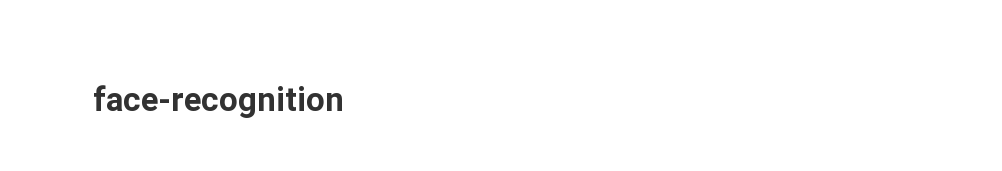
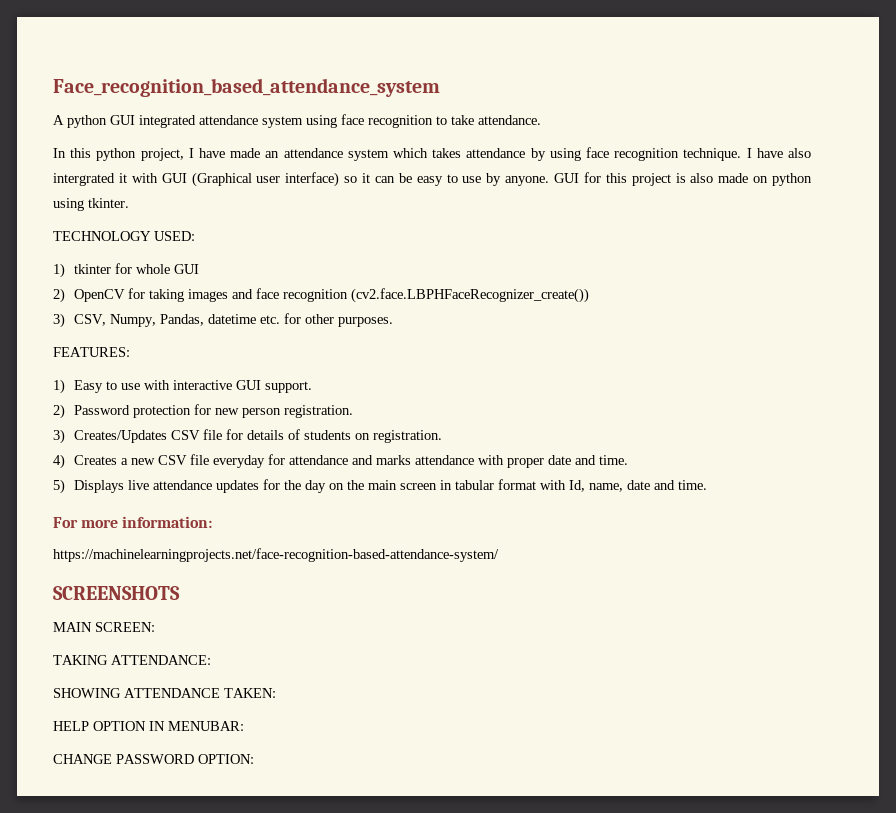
[93,85,344,118] face-recognition -> [53,78,440,97] [53,114,541,128] [53,147,812,161] [53,172,812,187] [53,198,129,211] [53,231,195,241] [53,263,200,278] [53,288,590,303] [53,313,394,328] [53,347,130,357] [53,379,313,394] [53,404,354,419] [53,429,443,444] [53,454,629,469] [53,479,708,494] [53,516,213,528] [53,548,499,562] [53,586,180,600] [53,622,155,632] [53,655,211,665] [53,688,276,698] [53,721,244,731] [53,754,254,764] Face_recognition_based_attendance_system // A python GUI integrated attendance system using face recognition to take attendance. // In this python project, I have made an attendance system which takes attendance by using face recognition technique. I have also intergrated it with GUI (Graphical user interface) so it can be easy to use by anyone. GUI for this project is also made on python using tkinter. // TECHNOLOGY USED: // 1) tkinter for whole GUI // 2) OpenCV for taking images and face recognition (cv2.face.LBPHFaceRecognizer_create()) // 3) CSV, Numpy, Pandas, datetime etc. for other purposes. // FEATURES: // 1) Easy to use with interactive GUI support. // 2) Password protection for new person registration. // 3) Creates/Updates CSV file for details of students on registration. // 4) Creates a new CSV file everyday for attendance and marks attendance with proper date and time. // 5) Displays live attendance updates for the day on the main screen in tabular format with Id, name, date and time. // For more information: // https://machinelearningprojects.net/face-recognition-based-attendance-system/ // SCREENSHOTS // MAIN SCREEN: // TAKING ATTENDANCE: // SHOWING ATTENDANCE TAKEN: // HELP OPTION IN MENUBAR: // CHANGE PASSWORD OPTION:

